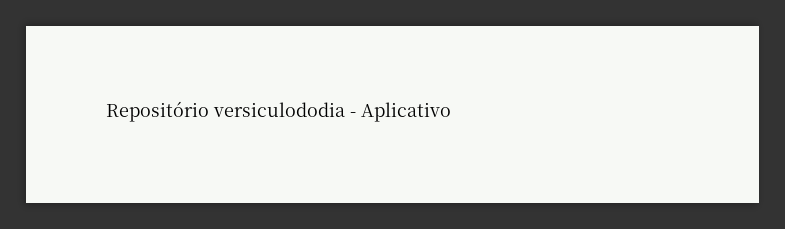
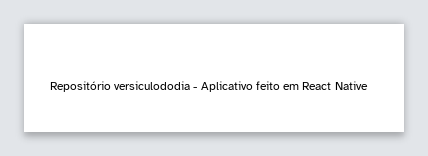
(451, 112) none -> [255,81,368,90] feito em React Native

